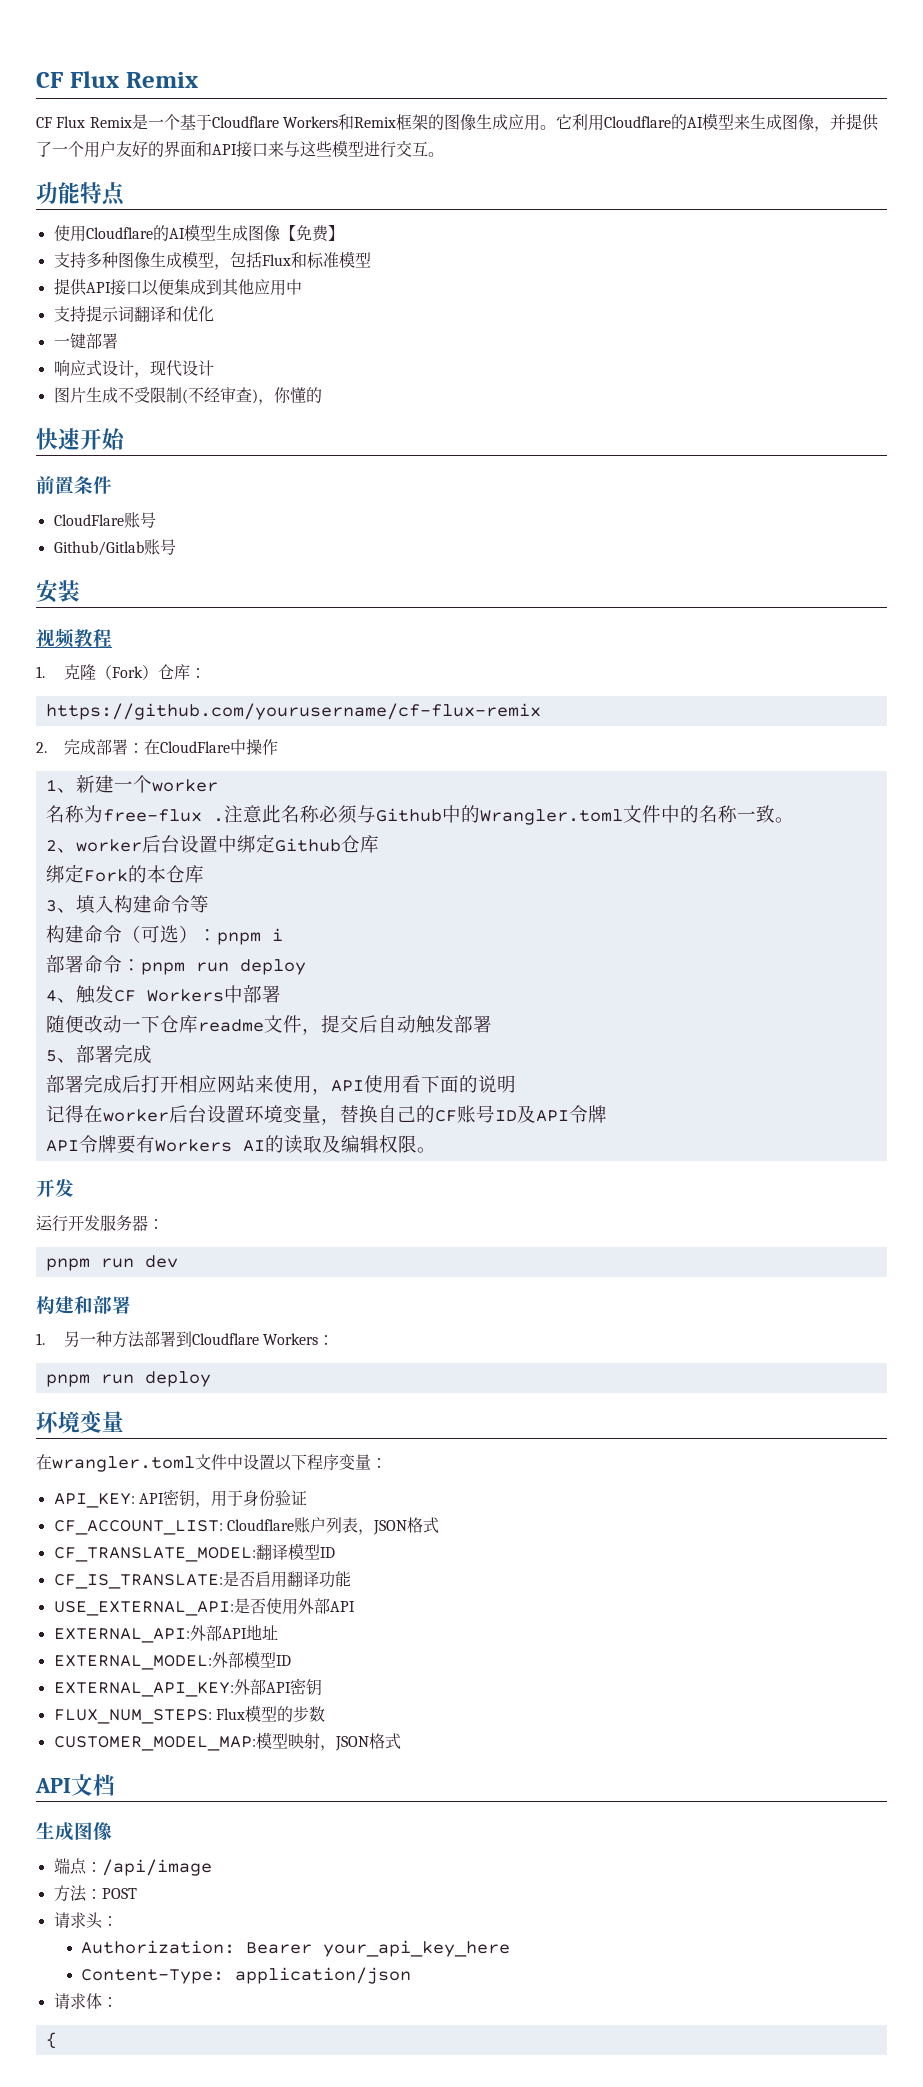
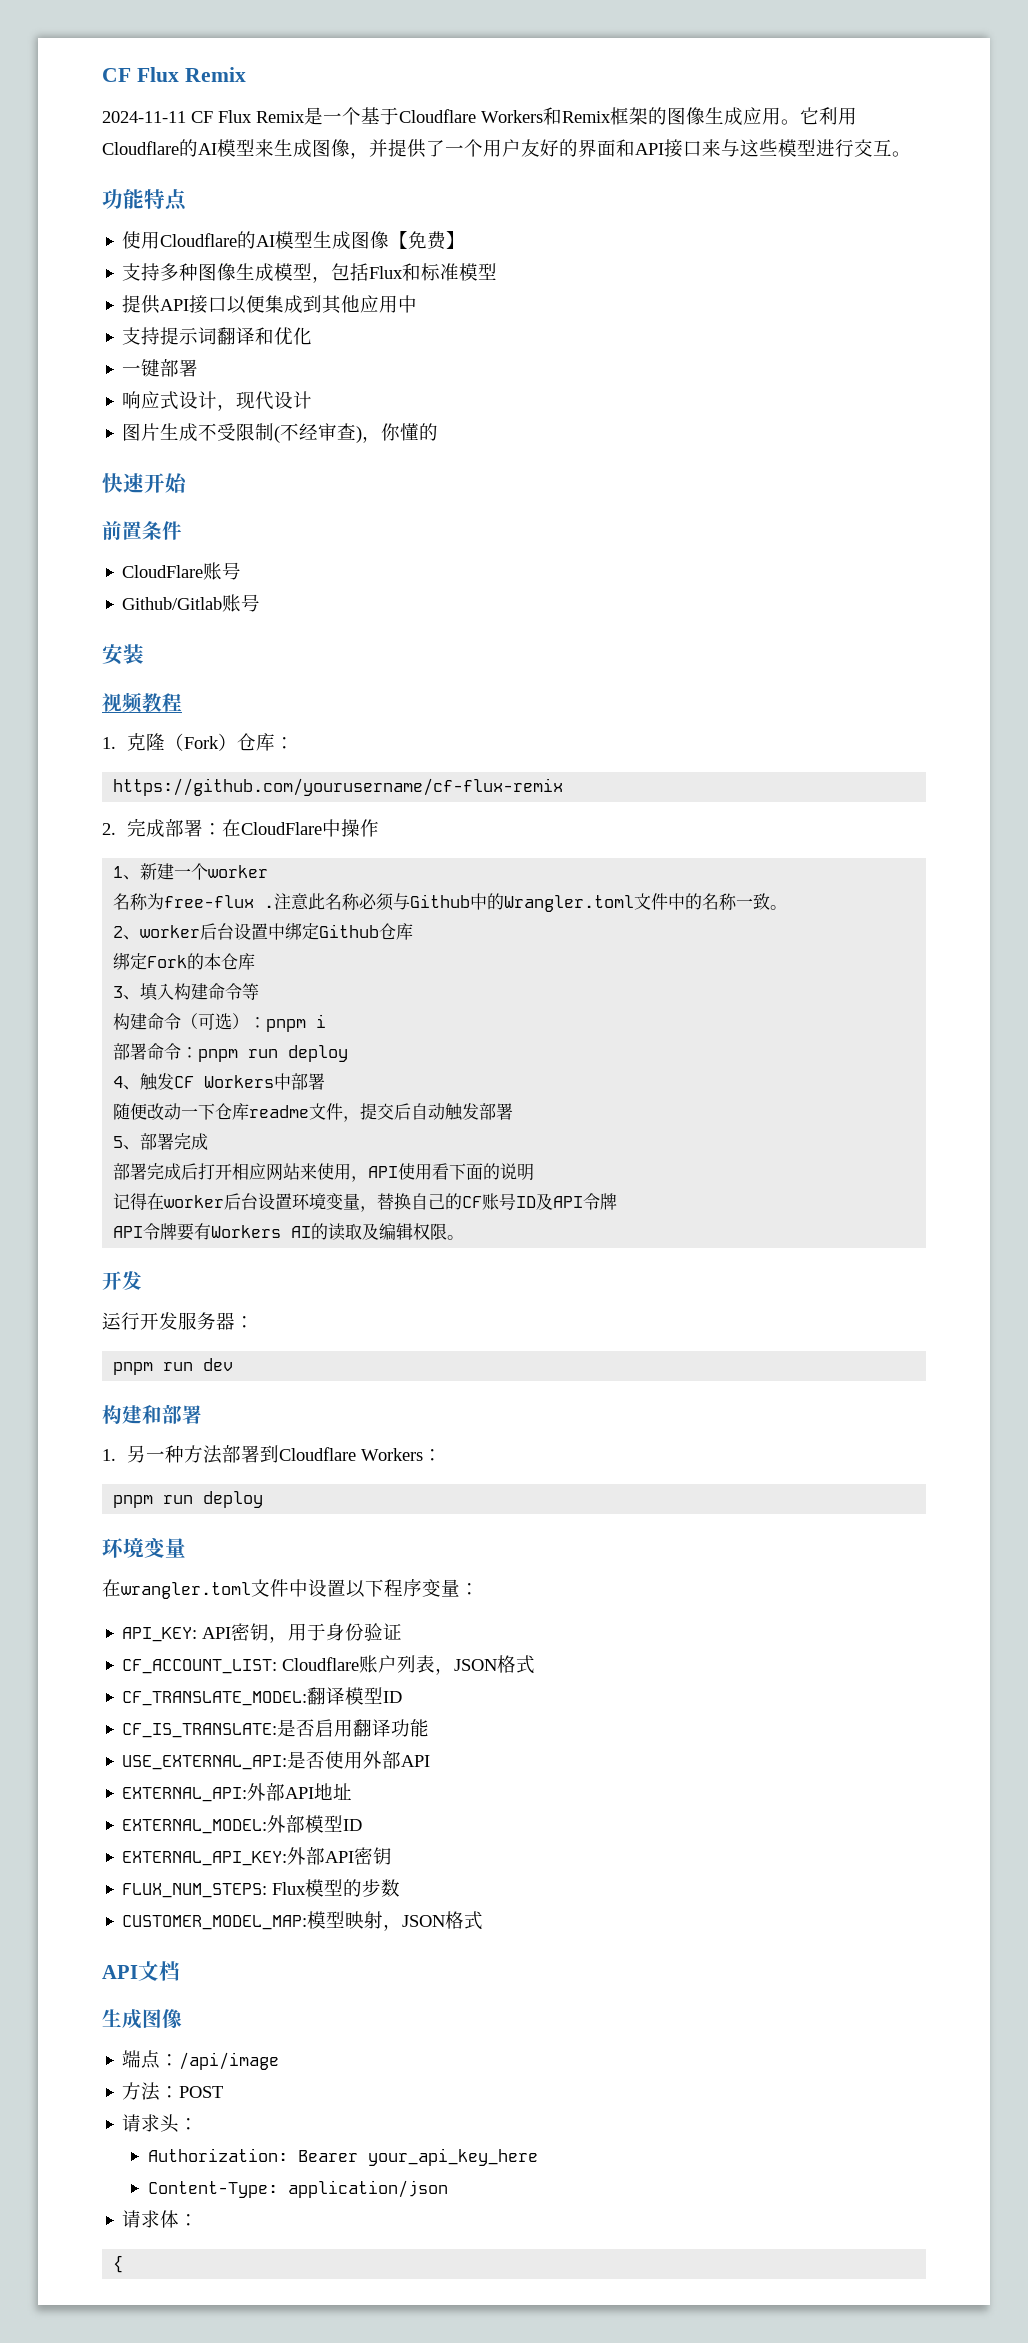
(198, 80) none -> [102,111,186,123] 2024-11-11

